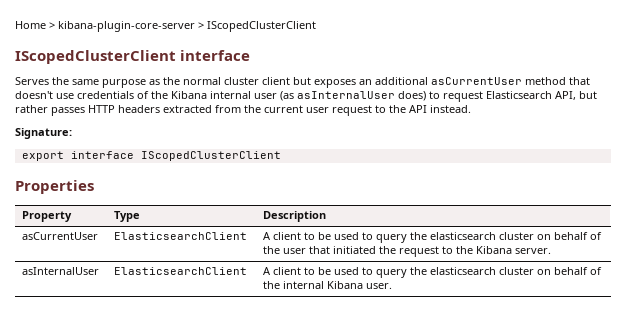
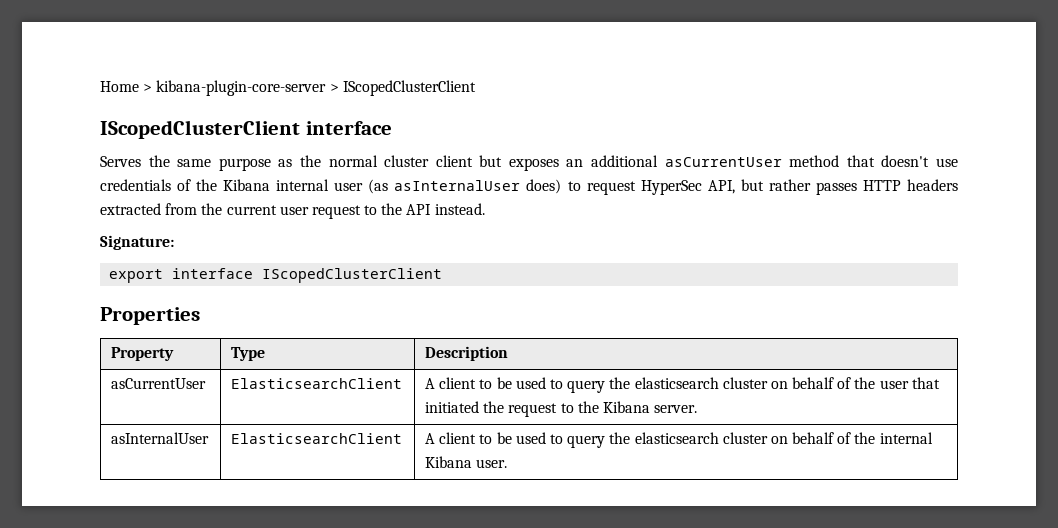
[486,91,552,99] Elasticsearch -> [640,180,702,195] HyperSec

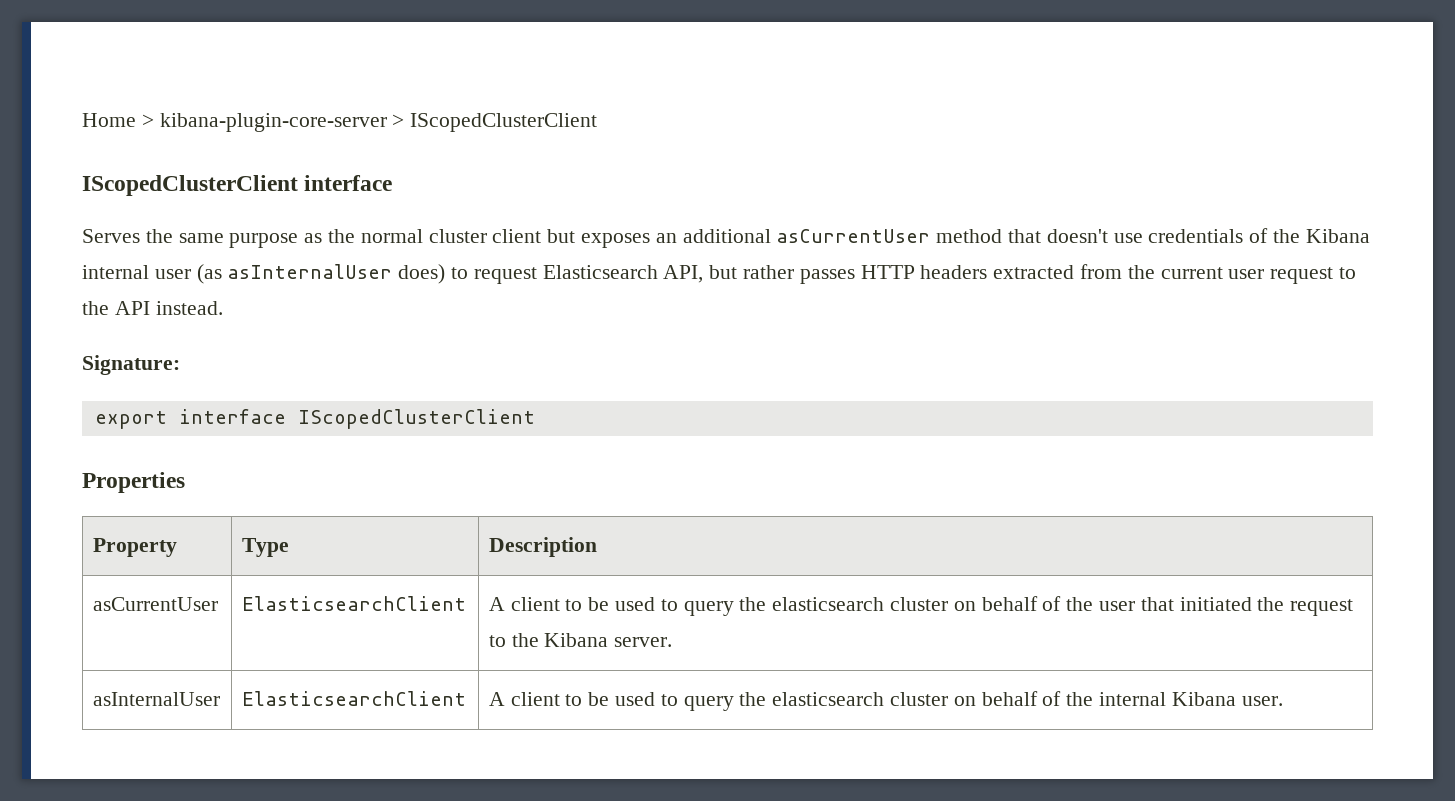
[640,180,702,195] HyperSec -> [542,265,658,279] Elasticsearch

